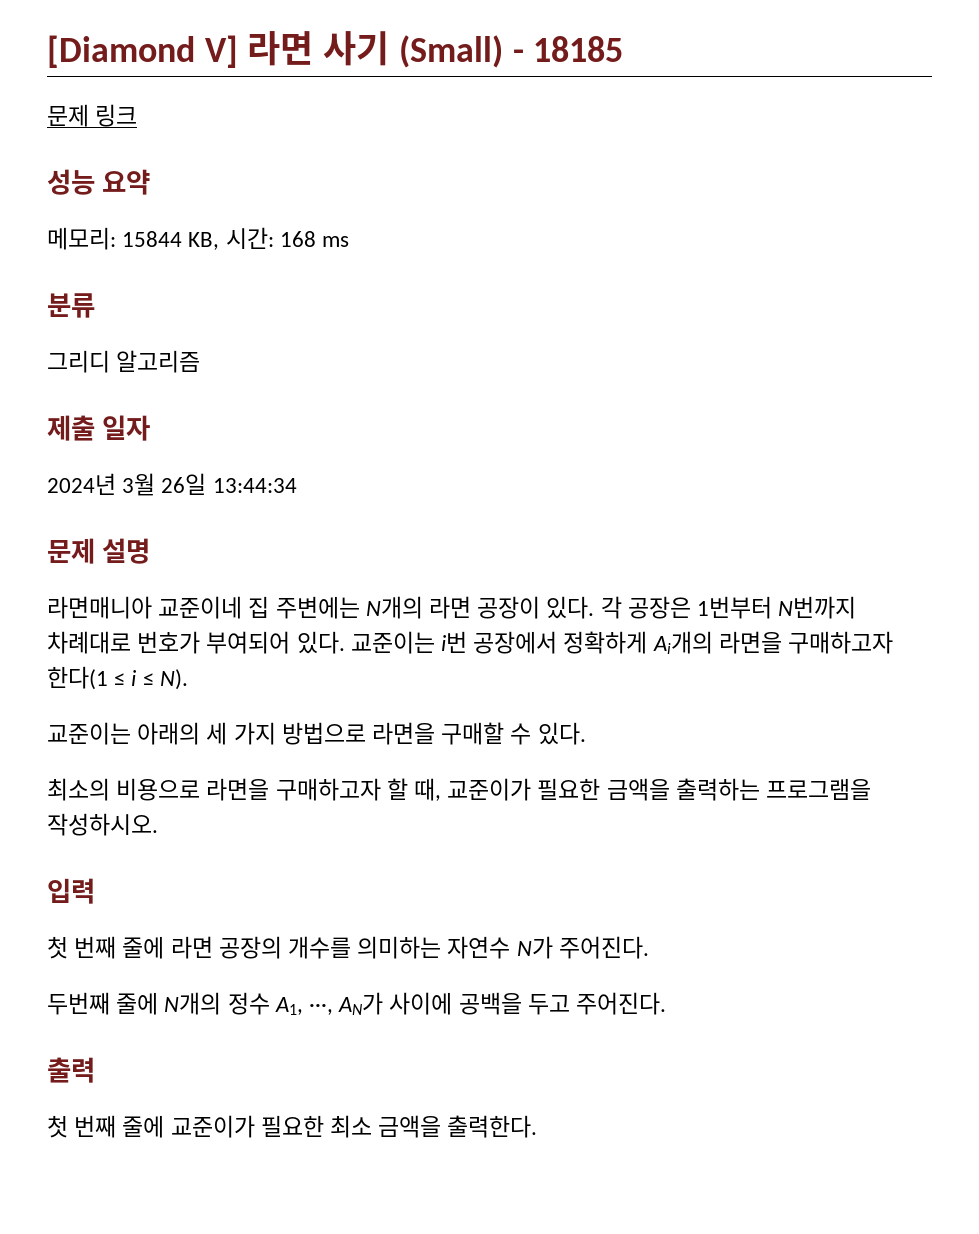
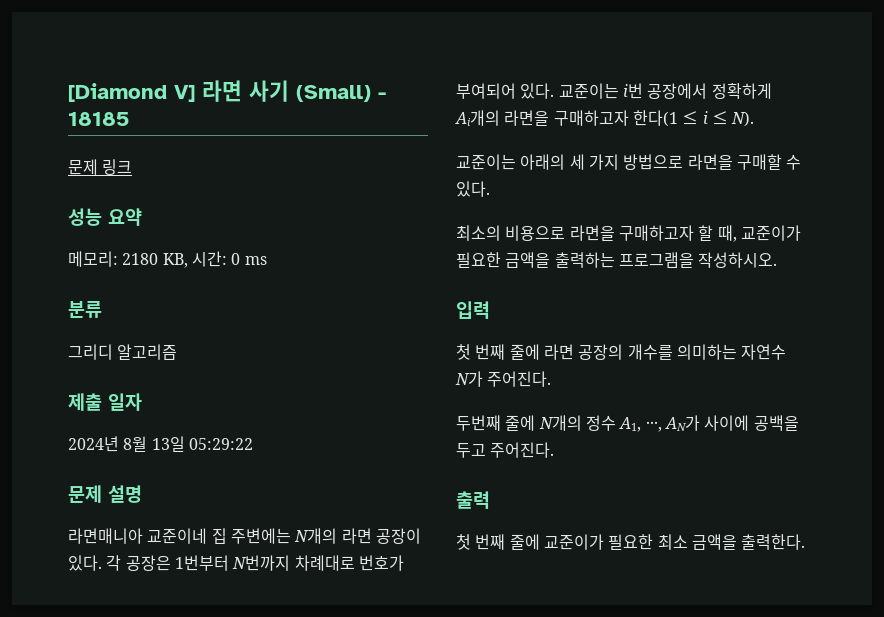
[122,231,183,247] 15844 -> [122,253,159,265] 2180
[279,231,316,247] 168 -> [231,253,241,265] 0
[122,473,297,496] 3월 26일 13:44:34 -> [123,436,253,452] 8월 13일 05:29:22

